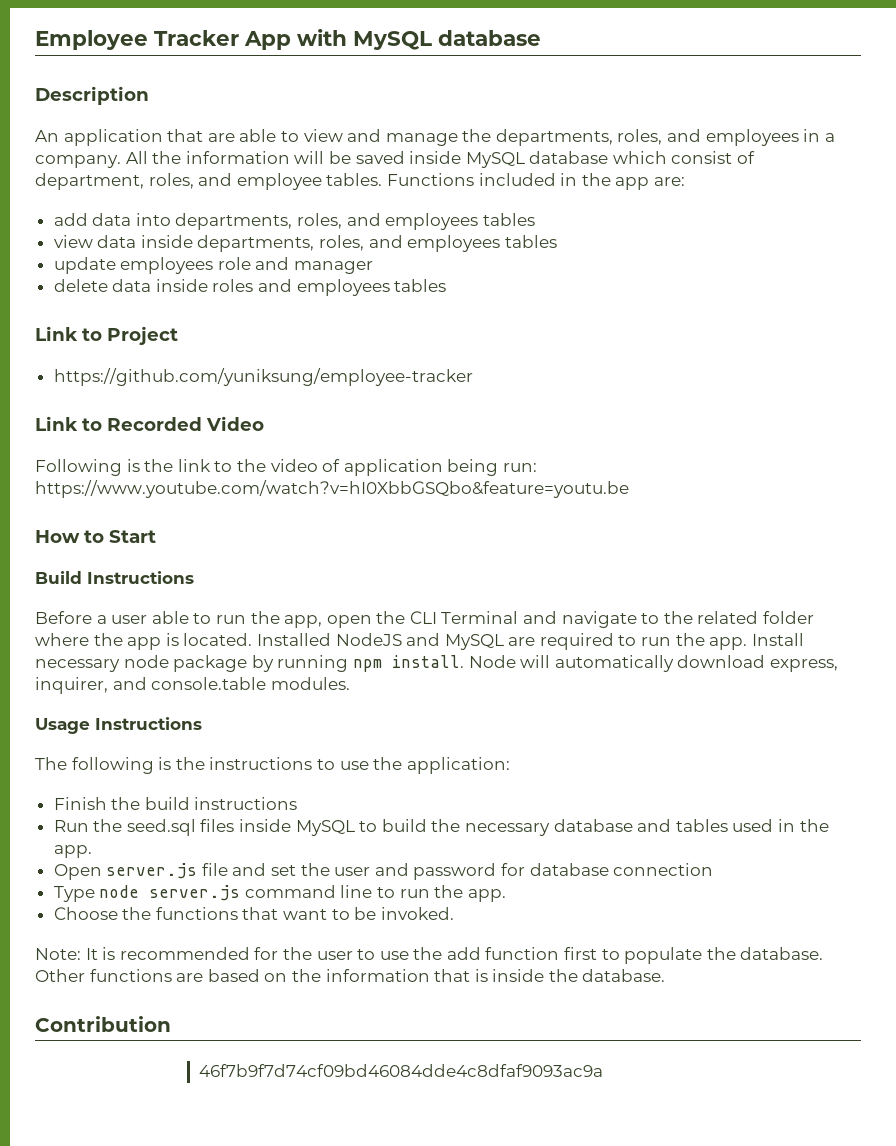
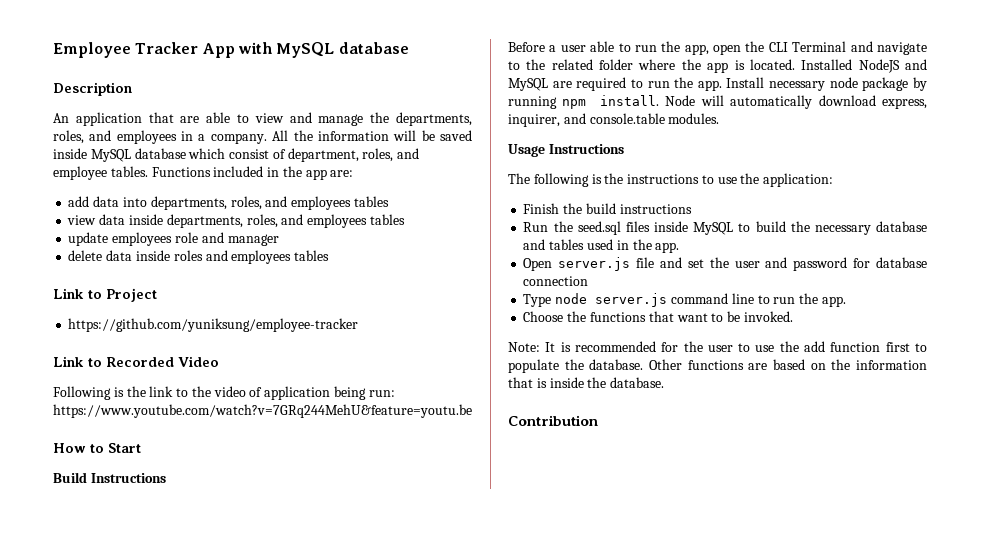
[35,480,629,498] https://www.youtube.com/watch?v=hI0XbbGSQbo&feature=youtu.be -> [53,404,472,418] https://www.youtube.com/watch?v=7GRq244MehU&feature=youtu.be
[199,1064,604,1077] // 46f7b9f7d74cf09bd46084dde4c8dfaf9093ac9a -> (598, 420) none

